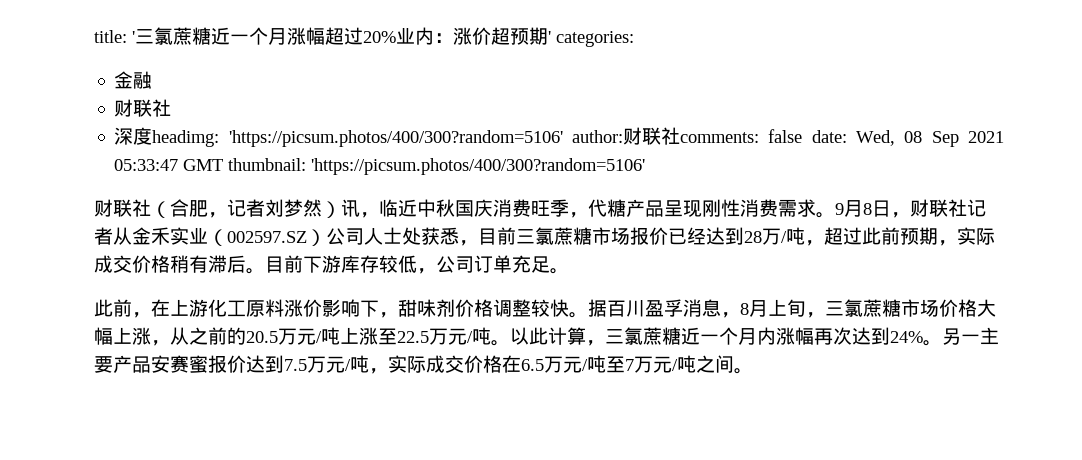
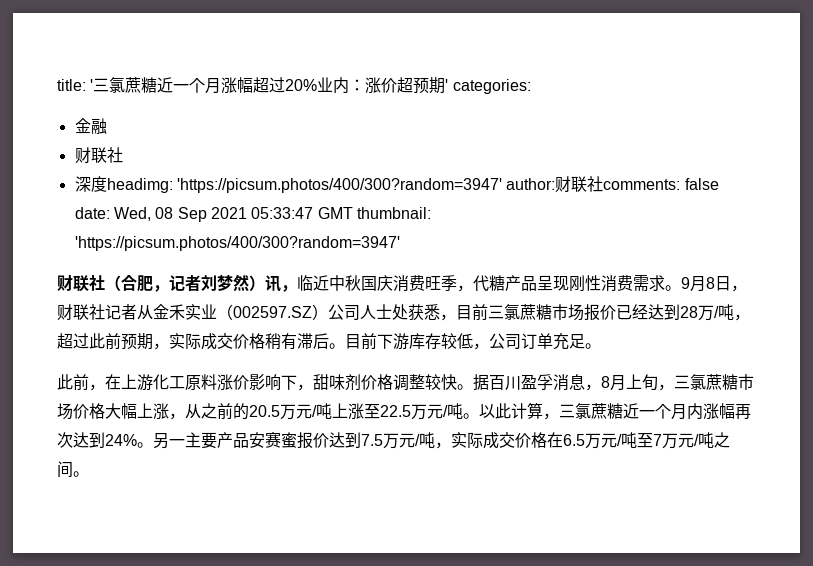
[228,130,563,147] 'https://picsum.photos/400/300?random=5106' -> [176,178,502,193] 'https://picsum.photos/400/300?random=3947'
[311,158,646,175] 'https://picsum.photos/400/300?random=5106' -> [74,236,400,251] 'https://picsum.photos/400/300?random=3947'

